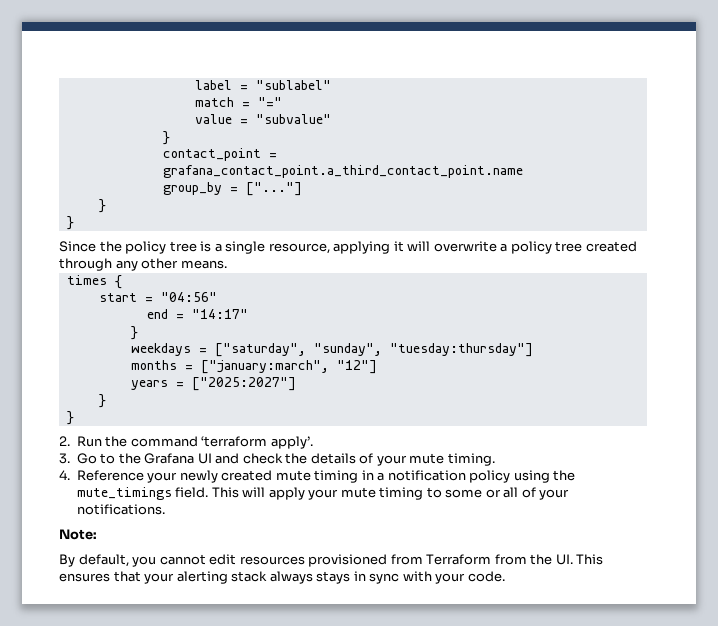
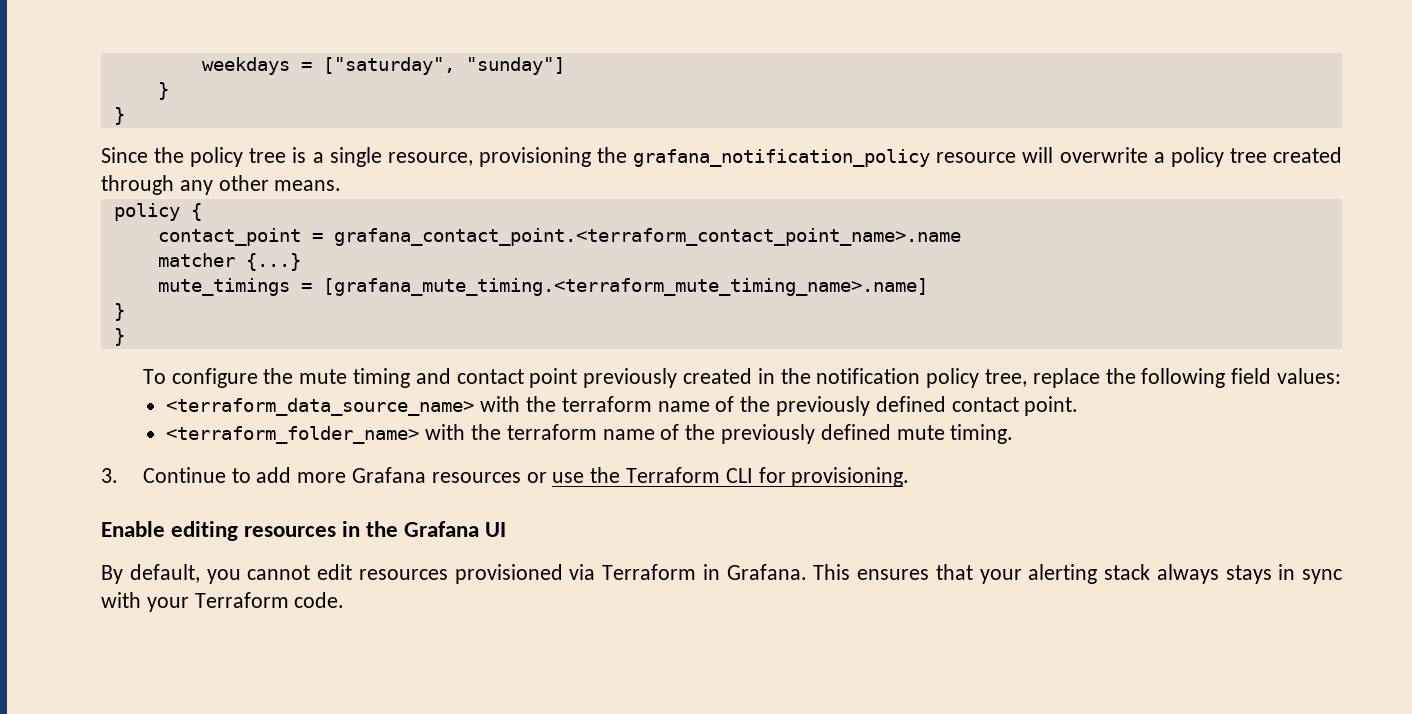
[194,80,331,90] [194,97,282,107] [194,114,331,124] [162,131,170,145] [162,148,277,161] [162,165,523,178] [162,182,302,196] label = "sublabel" // match = "=" // value = "subvalue" // } // contact_point = grafana_contact_point.a_third_contact_point.name // group_by = ["..."] -> [201,57,565,75] weekdays = ["saturday", "sunday"]
[333,241,404,254] applying it -> [478,147,1017,167] provisioning the grafana_notification_policy resource
[66,275,107,285] times -> [113,203,180,221] policy
[98,292,217,302] [146,309,248,319] [130,326,138,340] [130,343,533,357] [130,360,377,374] [130,377,296,391] [98,394,106,408] [66,411,74,425] [59,436,313,449] [59,453,495,466] [59,470,576,483] [76,487,570,500] [76,504,165,515] [59,529,97,540] start = "04:56" // end = "14:17" // } // weekdays = ["saturday", "sunday", "tuesday:thursday"] // months = ["january:march", "12"] // years = ["2025:2027"] // } // } // 2. Run the command ‘terraform apply’. // 3. Go to the Grafana UI and check the details of your mute timing. // 4. Reference your newly created mute timing in a notification policy using the mute_timings field. This will apply your mute timing to some or all of your notifications. // Note: -> [157,228,961,246] [157,253,301,271] [157,278,928,296] [113,303,125,321] [113,328,125,346] [142,368,1342,388] [166,396,1079,416] [166,424,1014,444] [101,467,910,487] [101,521,507,541] contact_point = grafana_contact_point.<terraform_contact_point_name>.name // matcher {...} // mute_timings = [grafana_mute_timing.<terraform_mute_timing_name>.name] // } // } // To configure the mute timing and contact point previously created in the notification policy tree, replace the following field values: // <terraform_data_source_name> with the terraform name of the previously defined contact point. // <terraform_folder_name> with the terraform name of the previously defined mute timing. // 3. Continue to add more Grafana resources or use the Terraform CLI for provisioning. // Enable editing resources in the Grafana UI
[390,554,573,565] from Terraform from the UI. -> [569,564,807,580] via Terraform in Grafana.
(466, 578) none -> [194,592,289,608] Terraform

